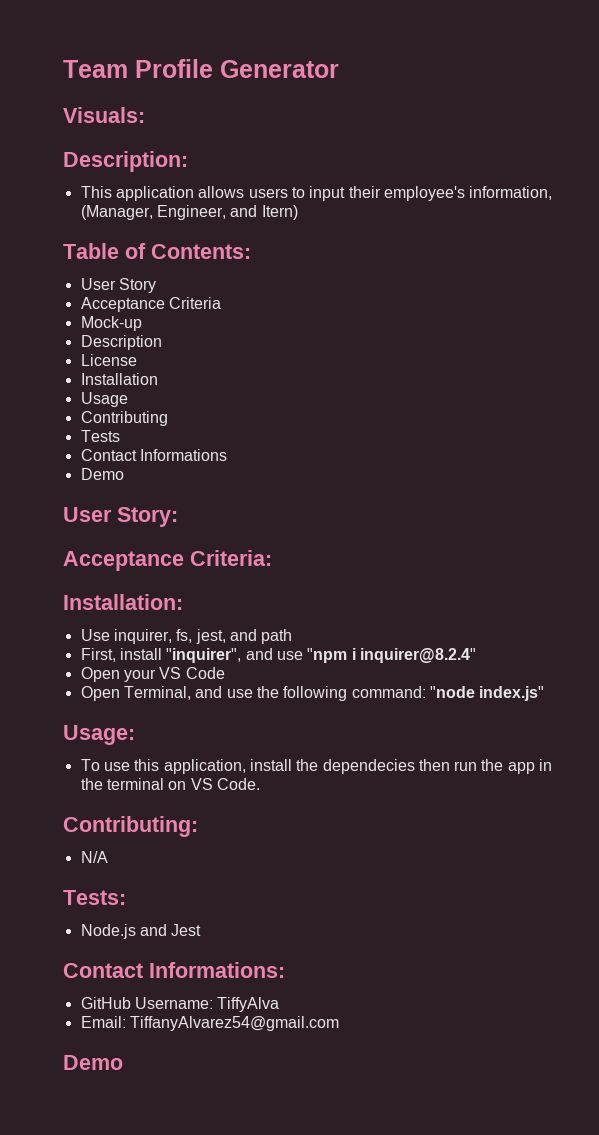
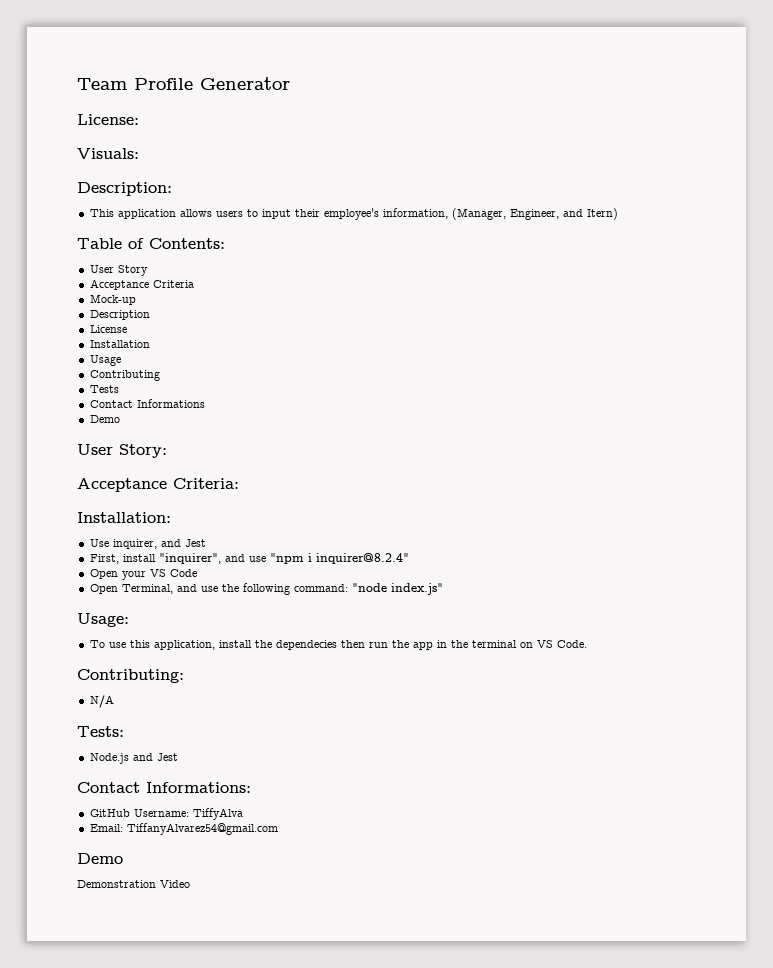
(339, 69) none -> [77,114,139,125] // License:
[176,629,293,644] fs, jest, and path -> [160,539,206,547] and Jest
(123, 1062) none -> [77,880,190,888] // Demonstration Video

